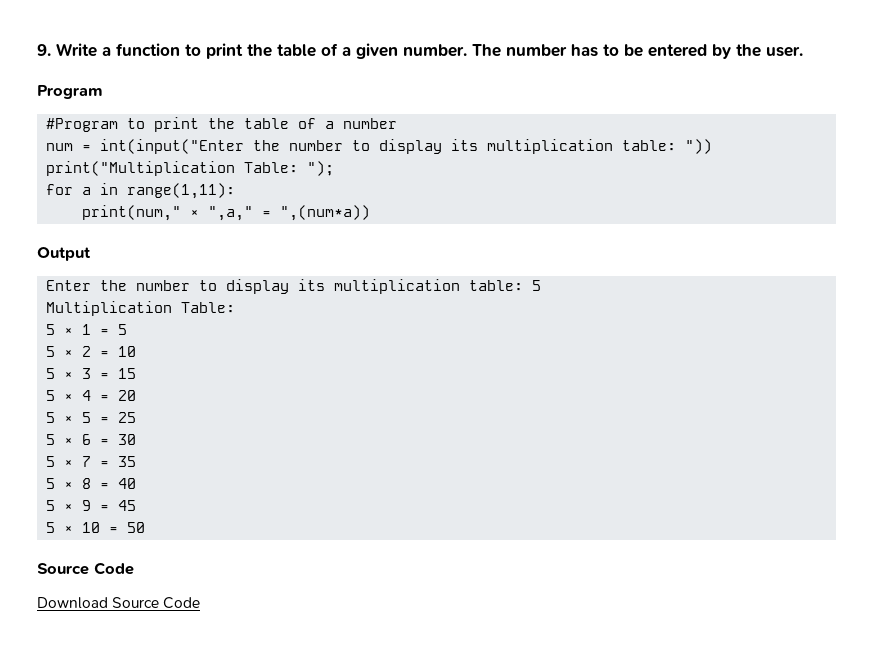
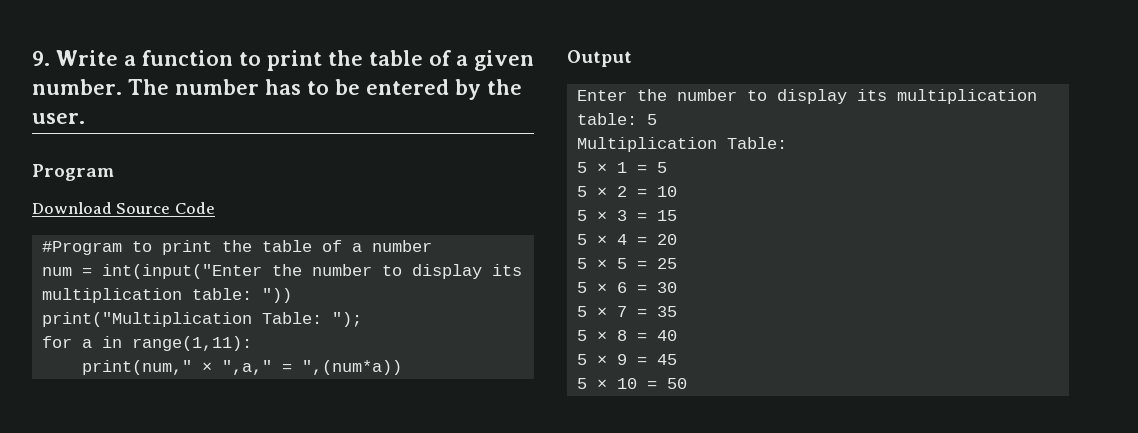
(103, 92) none -> [32,202,215,214] // Download Source Code
[37,562,134,575] [37,597,201,609] // Source Code // Download Source Code -> (687, 383) none

